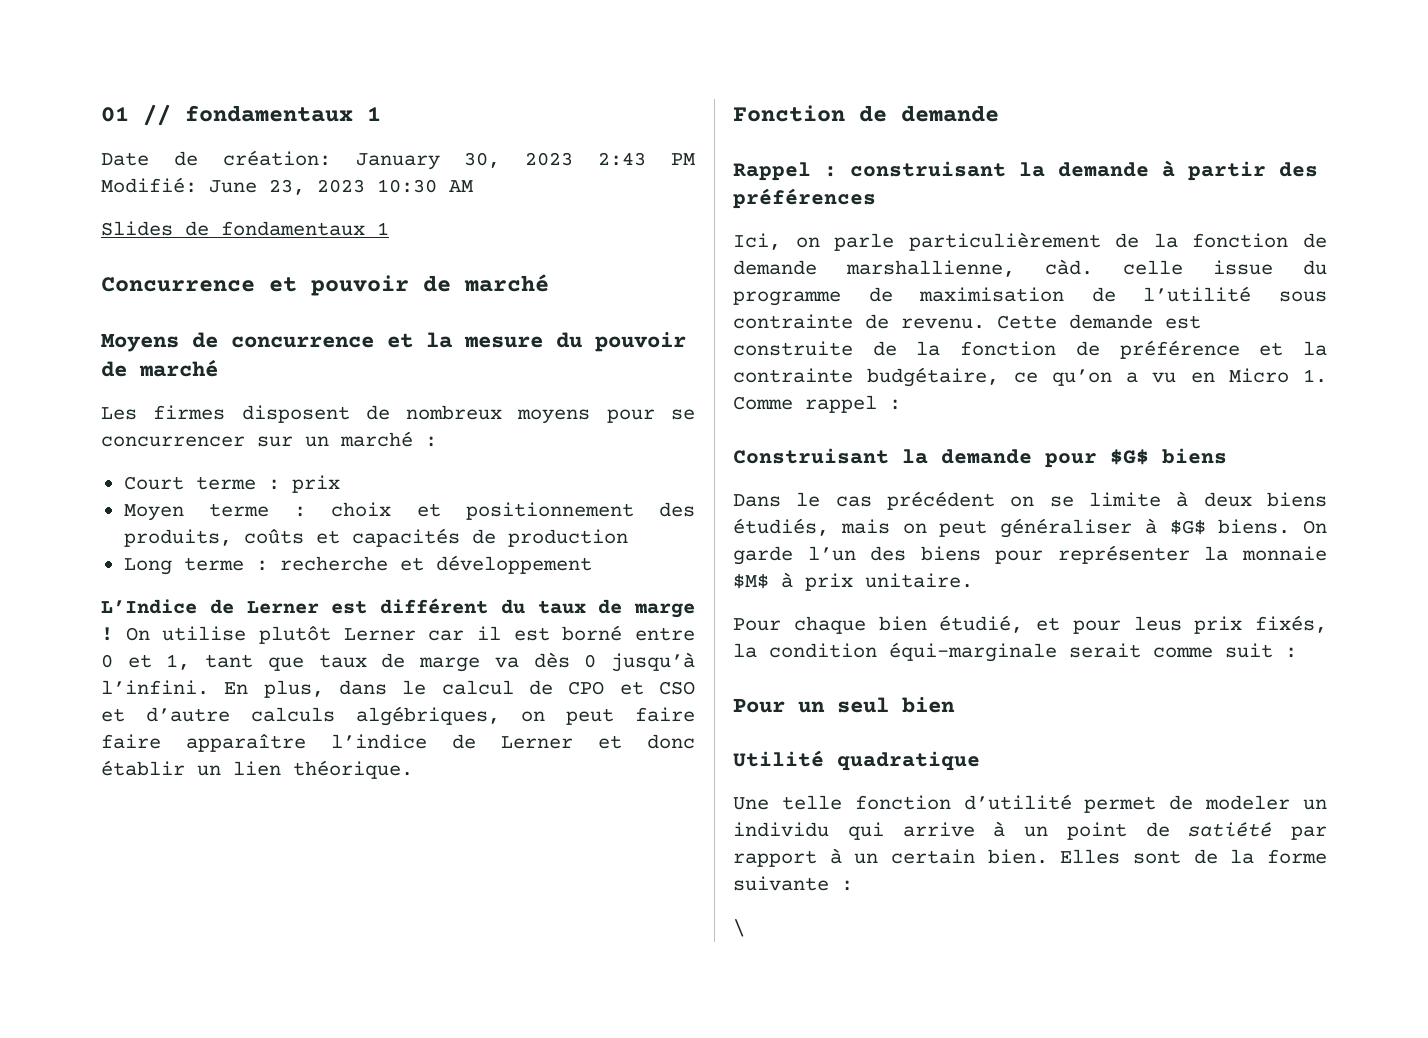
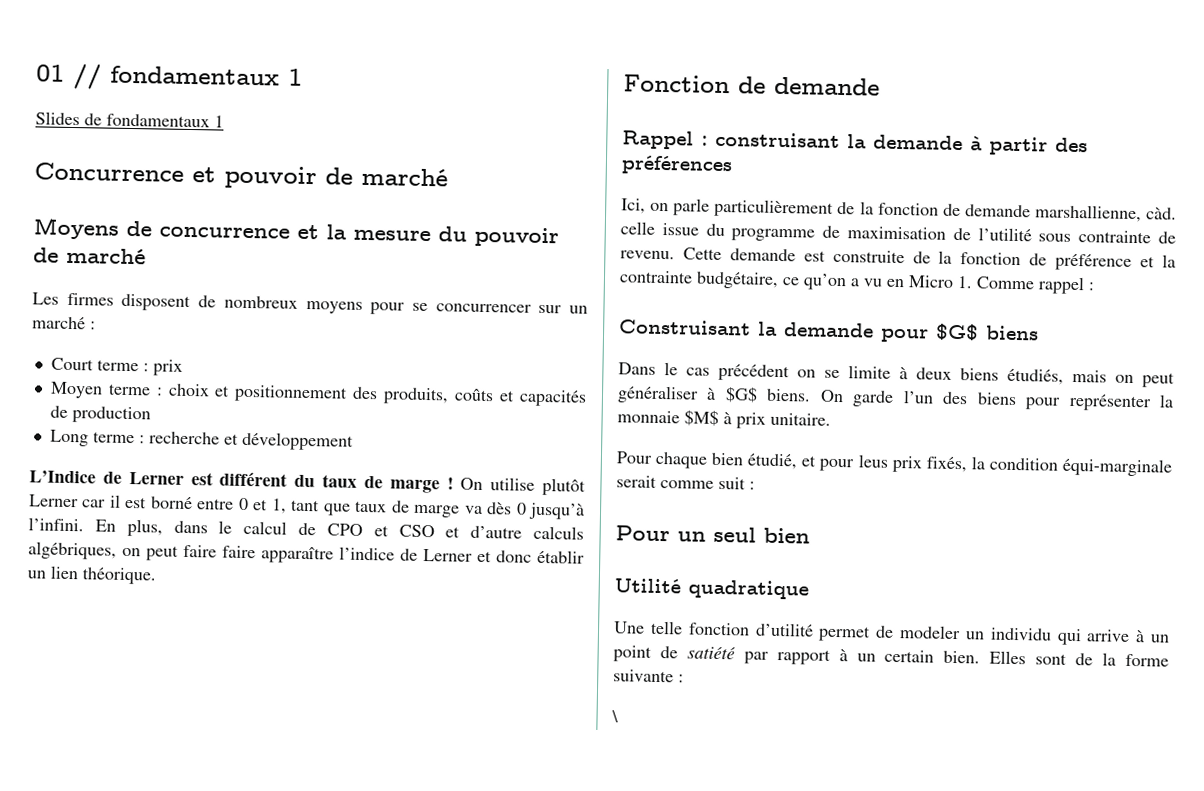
[101,150,695,170] [101,177,473,195] // Date de création: January 30, 2023 2:43 PM Modifié: June 23, 2023 10:30 AM -> (303, 77) none

